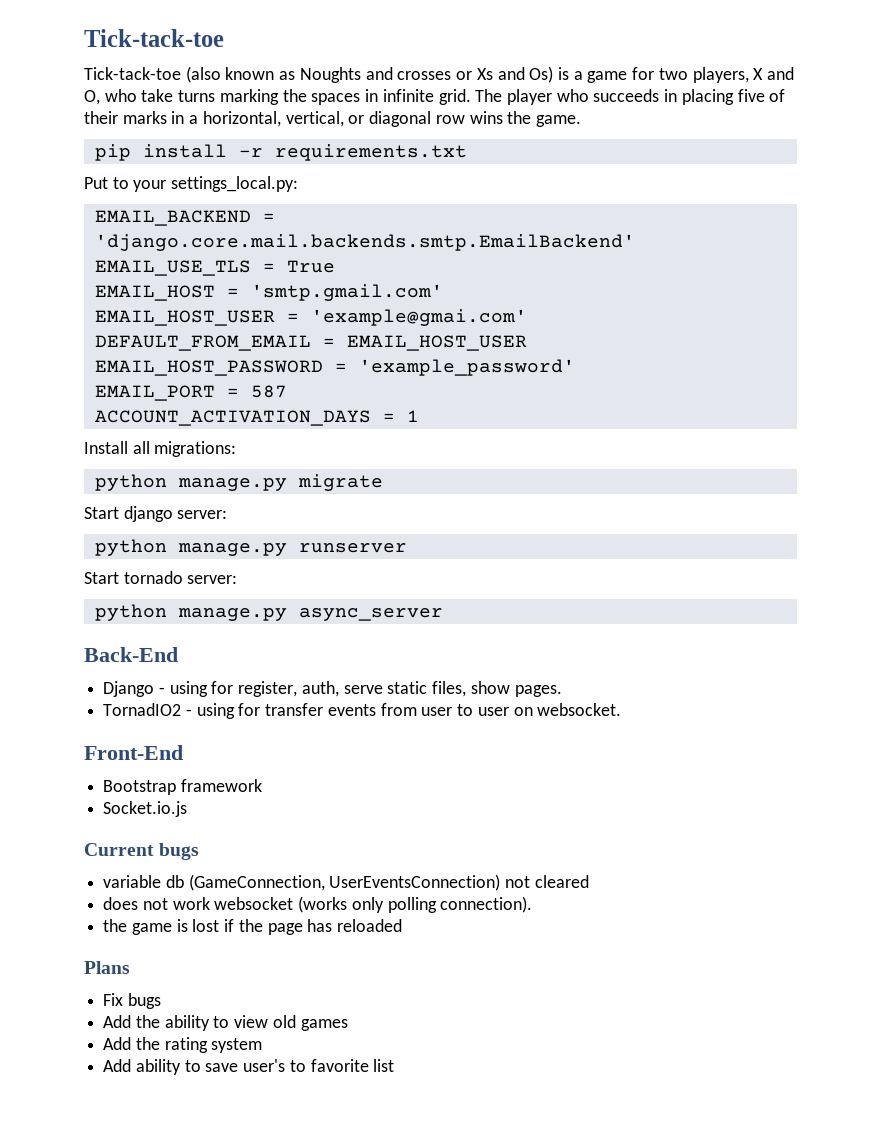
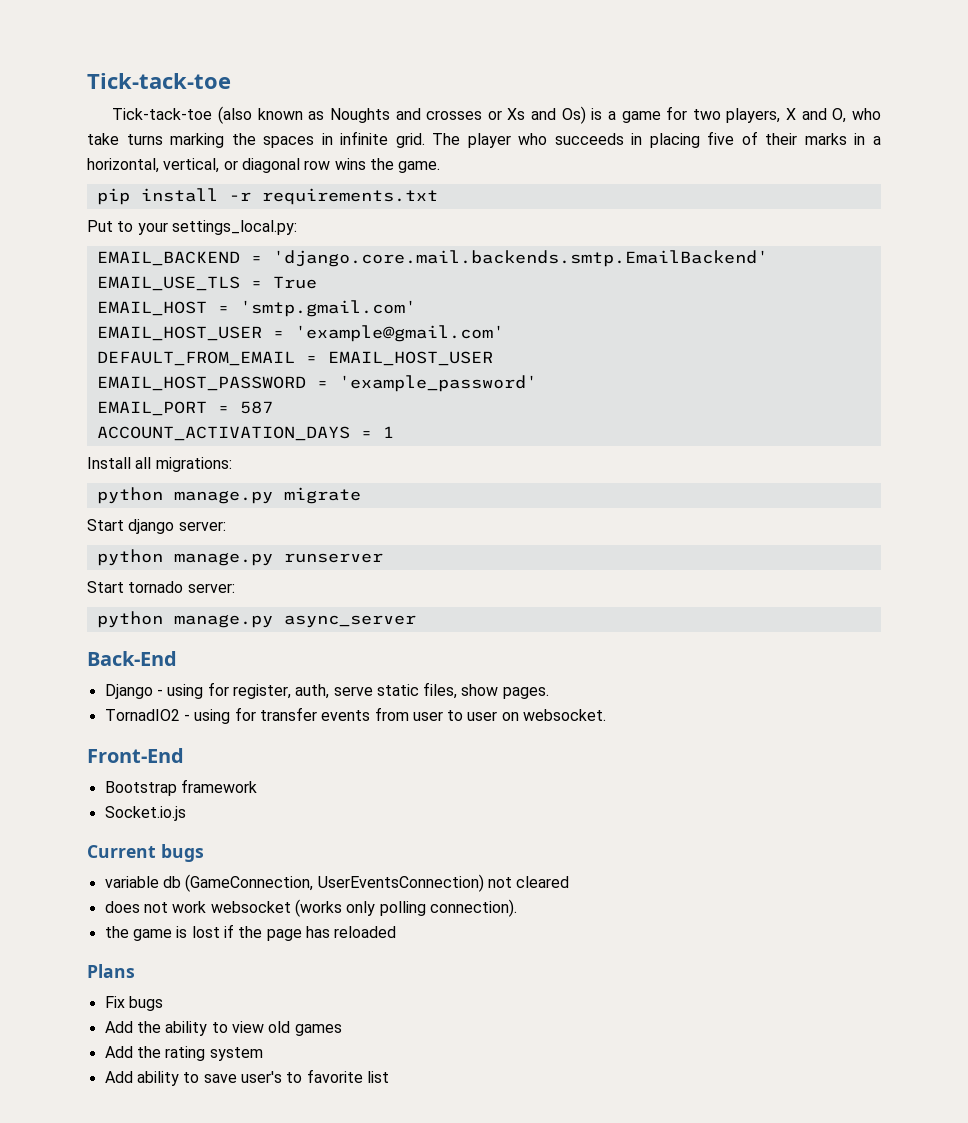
[310,309,527,326] 'example@gmai.com' -> [294,325,504,342] 'example@gmail.com'

